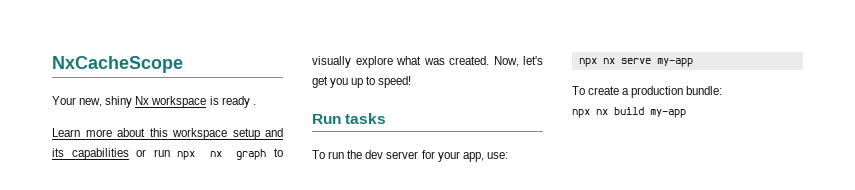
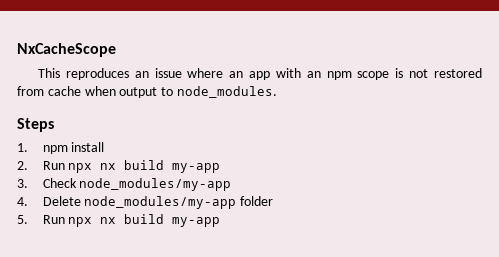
[52,96,256,108] [52,128,283,140] [52,148,283,160] [312,56,543,68] [312,76,412,88] [312,113,387,124] [312,150,508,162] [578,58,693,67] [572,86,723,98] Your new, shiny Nx workspace is ready . // Learn more about this workspace setup and its capabilities or run npx nx graph to visually explore what was created. Now, let's get you up to speed! // Run tasks // To run the dev server for your app, use: // npx nx serve my-app // To create a production bundle: // -> [38,68,483,80] [17,86,277,98] [17,118,54,132] [17,142,105,154] [17,160,221,173] [17,178,232,191] [17,196,274,209] [17,215,65,224] This reproduces an issue where an app with an npm scope is not restored from cache when output to node_modules. // Steps // 1. npm install // 2. Run npx nx build my-app // 3. Check node_modules/my-app // 4. Delete node_modules/my-app folder // 5. Run

